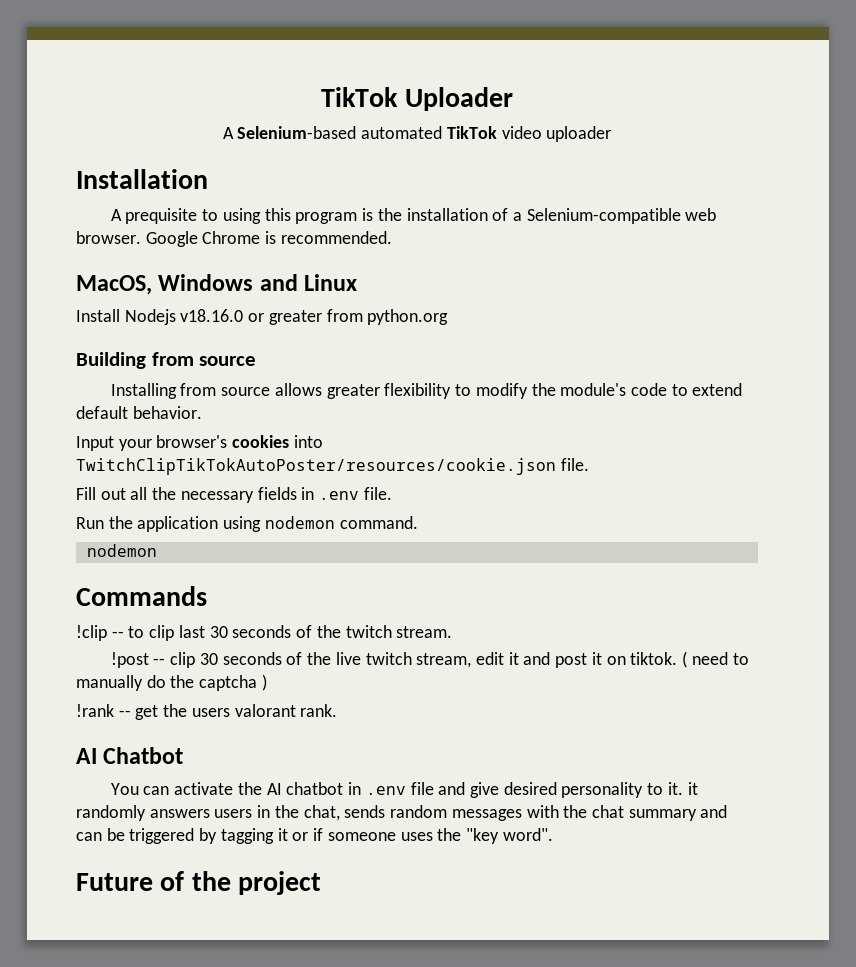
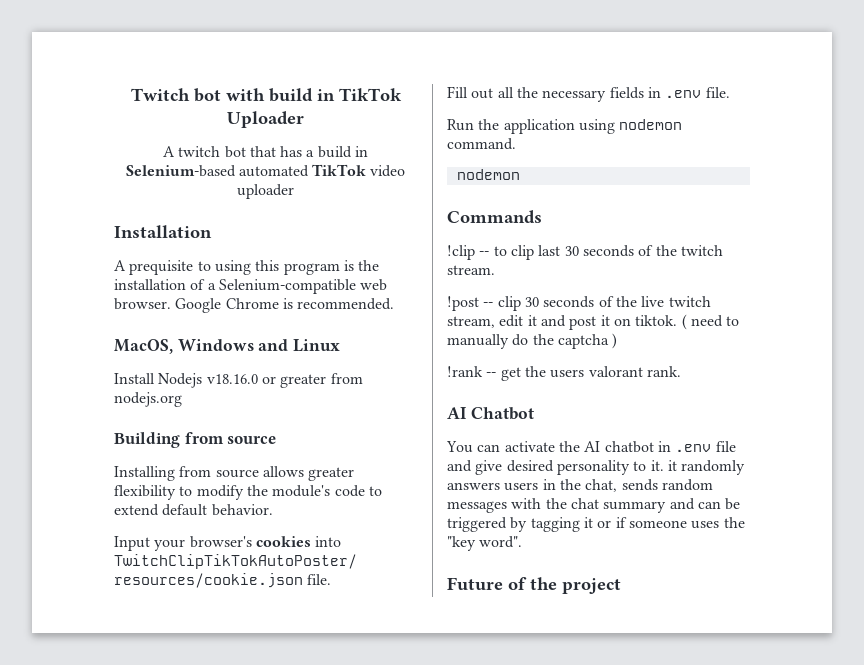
[321,87,513,111] [222,127,234,139] TikTok Uploader // A -> [130,88,402,102] [227,111,304,128] [162,146,369,158] Twitch bot with build in TikTok Uploader // A twitch bot that has a build in
[367,309,449,325] python.org -> [114,392,182,407] nodejs.org

